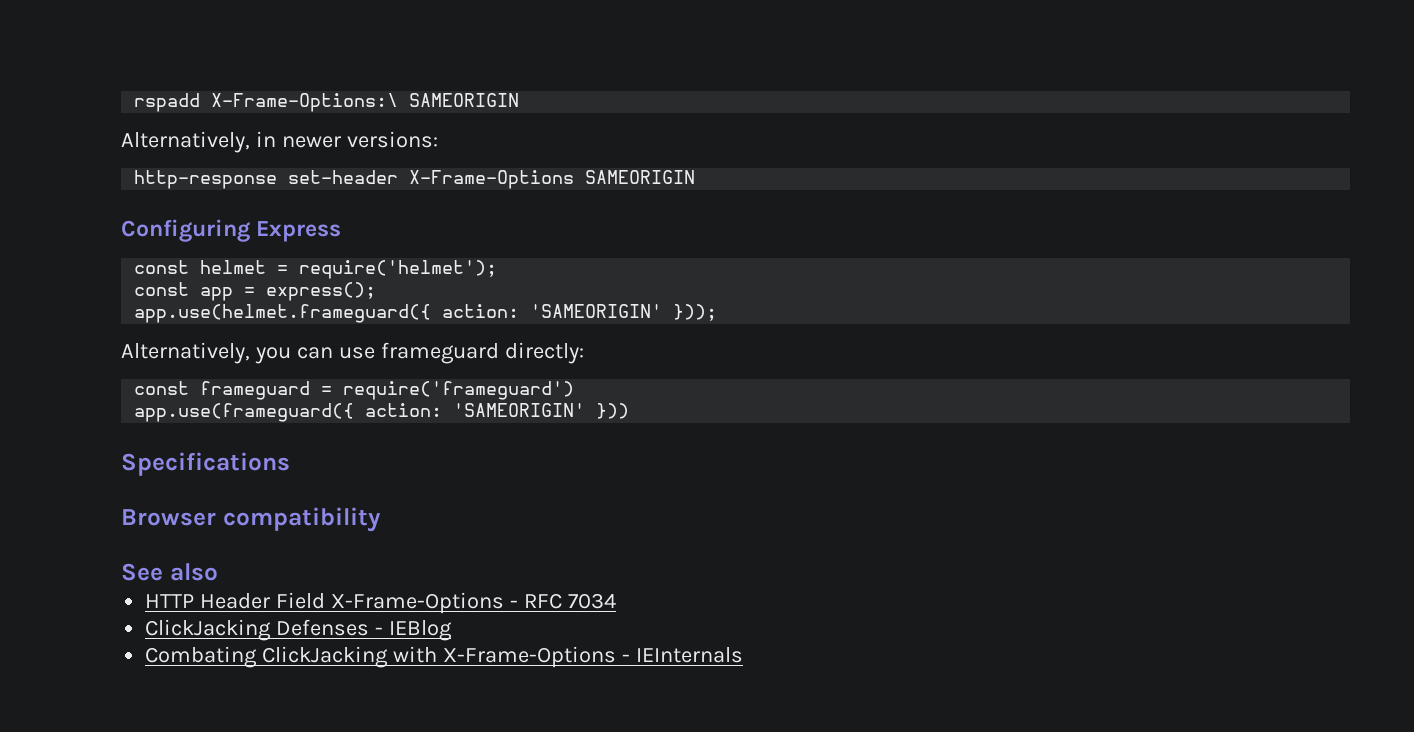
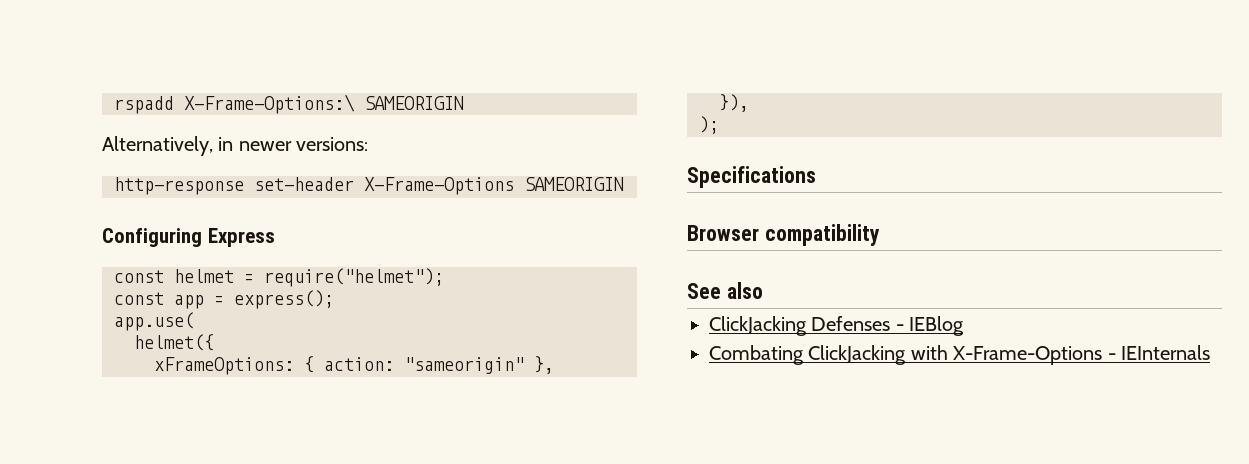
[299,260,498,279] require('helmet'); -> [264,268,444,287] require("helmet");
[134,304,718,323] [121,342,584,364] [134,381,575,400] [134,403,630,422] app.use(helmet.frameguard({ action: 'SAMEORIGIN' })); // Alternatively, you can use frameguard directly: // const frameguard = require('frameguard') // app.use(frameguard({ action: 'SAMEORIGIN' })) -> [114,312,194,331] [134,334,214,351] [154,356,554,375] [719,94,749,112] [699,116,719,134] app.use( // helmet({ // xFrameOptions: { action: "sameorigin" }, // }), // );
[145,592,616,614] // HTTP Header Field X-Frame-Options - RFC 7034 -> (763, 290) none

